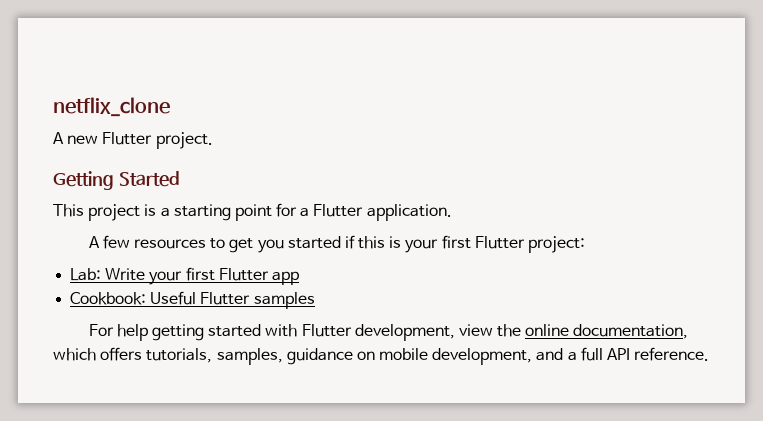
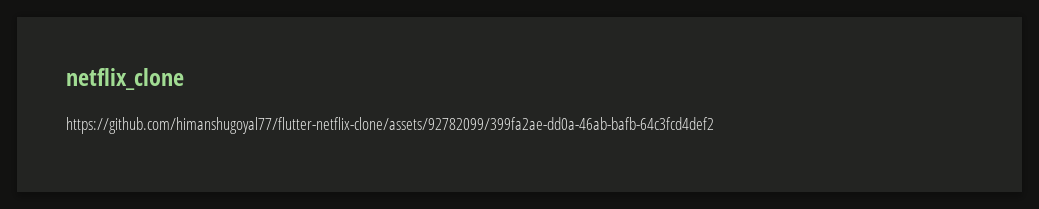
[53,132,213,149] [53,171,180,190] [53,203,452,221] [88,235,585,253] [70,267,299,285] [70,291,315,309] [88,324,689,341] [53,347,710,365] A new Flutter project. // Getting Started // This project is a starting point for a Flutter application. // A few resources to get you started if this is your first Flutter project: // Lab: Write your first Flutter app // Cookbook: Useful Flutter samples // For help getting started with Flutter development, view the online documentation, which offers tutorials, samples, guidance on mobile development, and a full API reference. -> [66,117,714,134] https://github.com/himanshugoyal77/flutter-netflix-clone/assets/92782099/399fa2ae-dd0a-46ab-bafb-64c3fcd4def2

